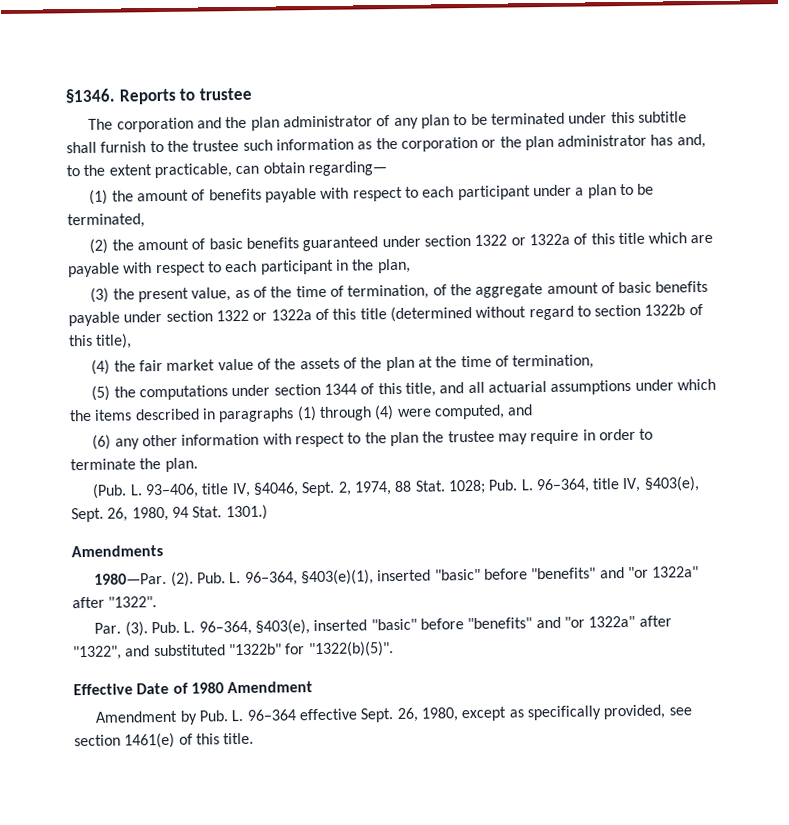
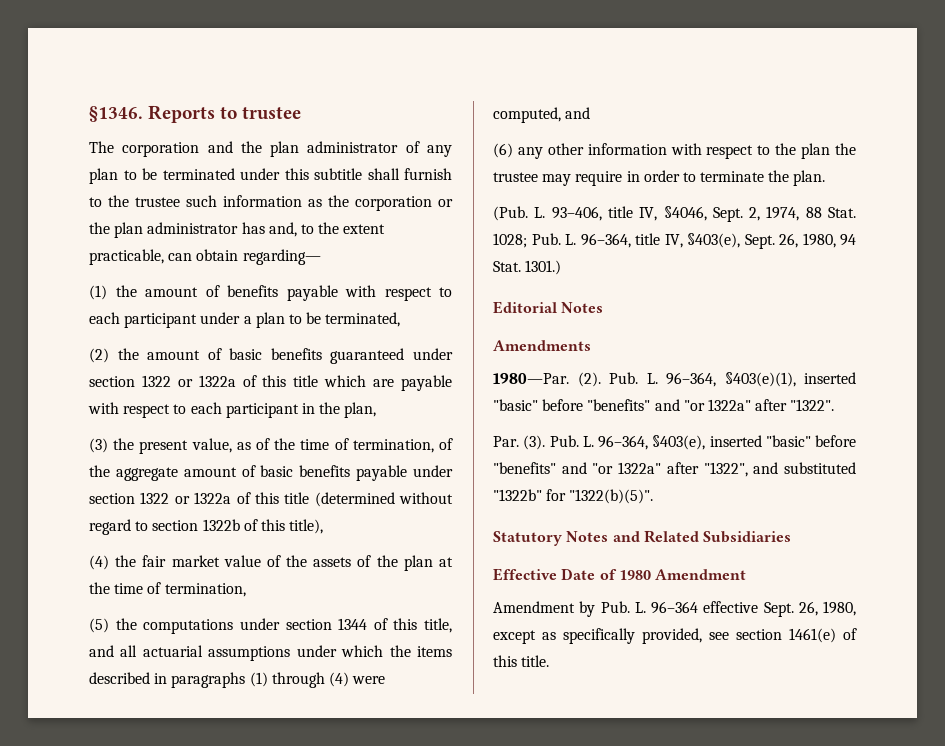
(268, 512) none -> [493,301,604,314] // Editorial Notes
(394, 649) none -> [493,530,792,546] // Statutory Notes and Related Subsidiaries

